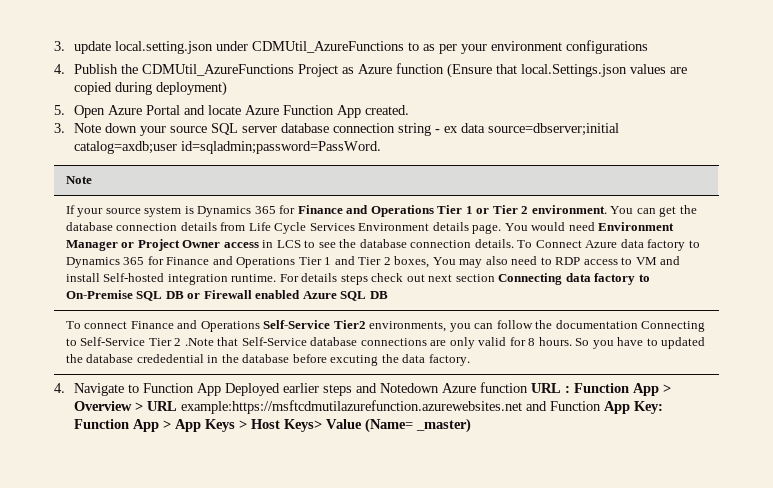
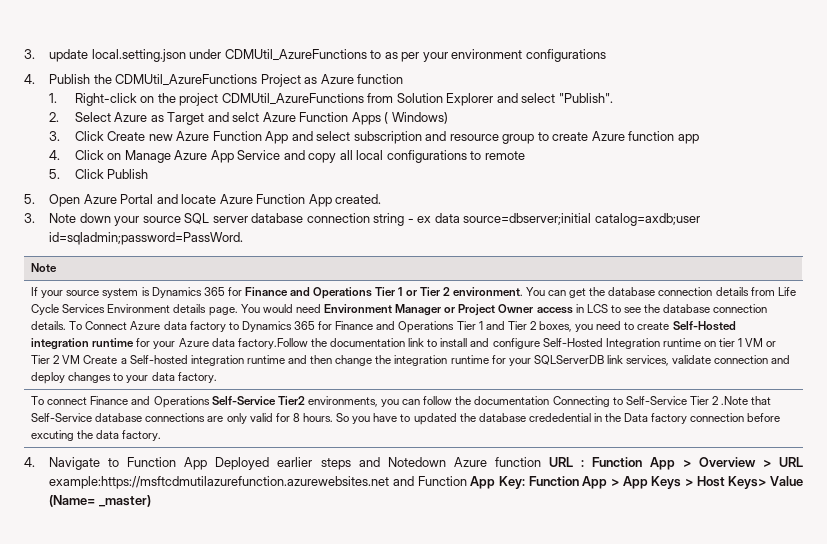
[447,63,688,78] [74,81,228,96] (Ensure that local.Settings.json values are copied during deployment) -> [49,93,613,106] [49,112,448,125] [49,131,699,144] [49,150,525,163] [49,169,149,179] // 1. Right-click on the project CDMUtil_AzureFunctions from Solution Explorer and select "Publish". // 2. Select Azure as Target and selct Azure Function Apps ( Windows) // 3. Click Create new Azure Function App and select subscription and resource group to create Azure function app // 4. Click on Manage Azure App Service and copy all local configurations to remote // 5. Click Publish
[432,256,681,268] [65,273,650,285] [65,290,388,301] You may also need to RDP access to VM and install Self-hosted integration runtime. For details steps check out next section Connecting data factory to On-Premise SQL DB or Firewall enabled Azure SQL DB -> [575,321,736,332] [31,338,777,350] [31,355,791,366] [31,372,217,384] you need to create Self-Hosted integration runtime for your Azure data factory.Follow the documentation link to install and configure Self-Hosted Integration runtime on tier 1 VM or Tier 2 VM Create a Self-hosted integration runtime and then change the integration runtime for your SQLServerDB link services, validate connection and deploy changes to your data factory.
[242,354,290,363] database -> [624,413,745,424] Data factory connection

